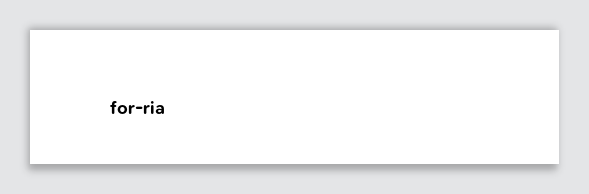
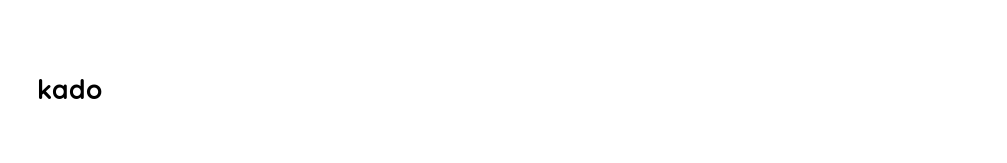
[110,100,165,114] for-ria -> [37,79,102,99] kado

